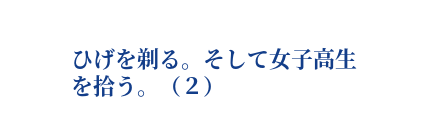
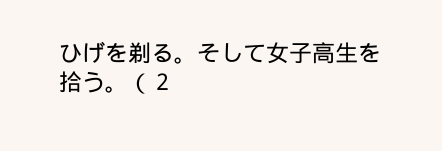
[203,76,225,97] ） -> (174, 81) none

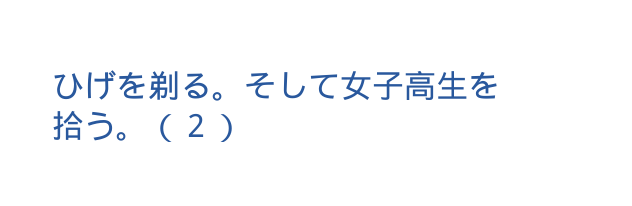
(174, 81) none -> [212,114,244,142] ）

